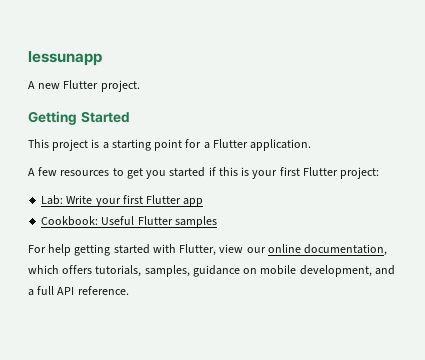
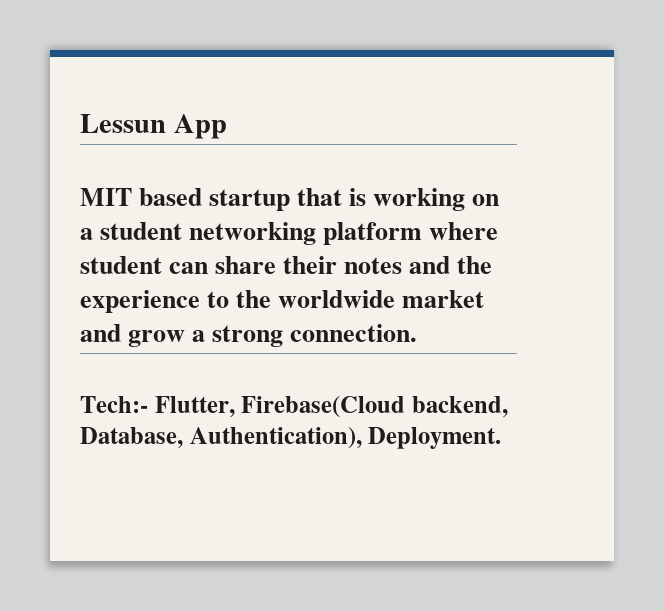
[28,51,102,66] [28,80,140,92] [28,111,130,125] [28,139,312,151] [28,167,380,179] [41,195,204,207] [41,216,217,228] [28,244,388,256] [28,265,395,277] [28,286,129,296] lessunapp // A new Flutter project. // Getting Started // This project is a starting point for a Flutter application. // A few resources to get you started if this is your first Flutter project: // Lab: Write your first Flutter app // Cookbook: Useful Flutter samples // For help getting started with Flutter, view our online documentation, which offers tutorials, samples, guidance on mobile development, and a full API reference. -> [80,114,227,139] [80,188,500,211] [80,222,499,245] [80,256,493,274] [80,290,485,313] [80,324,418,347] [80,396,508,418] [80,427,502,449] Lessun App // MIT based startup that is working on a student networking platform where student can share their notes and the experience to the worldwide market and grow a strong connection. // Tech:- Flutter, Firebase(Cloud backend, Database, Authentication), Deployment.

